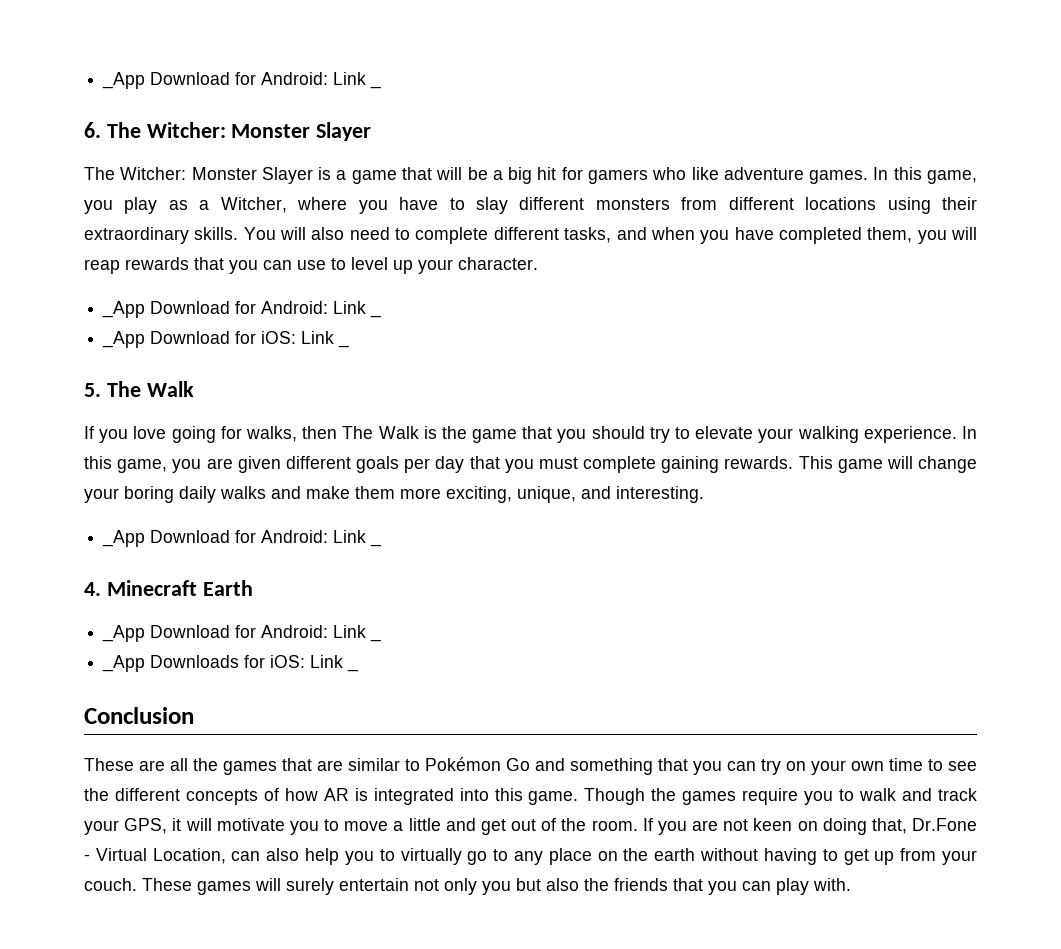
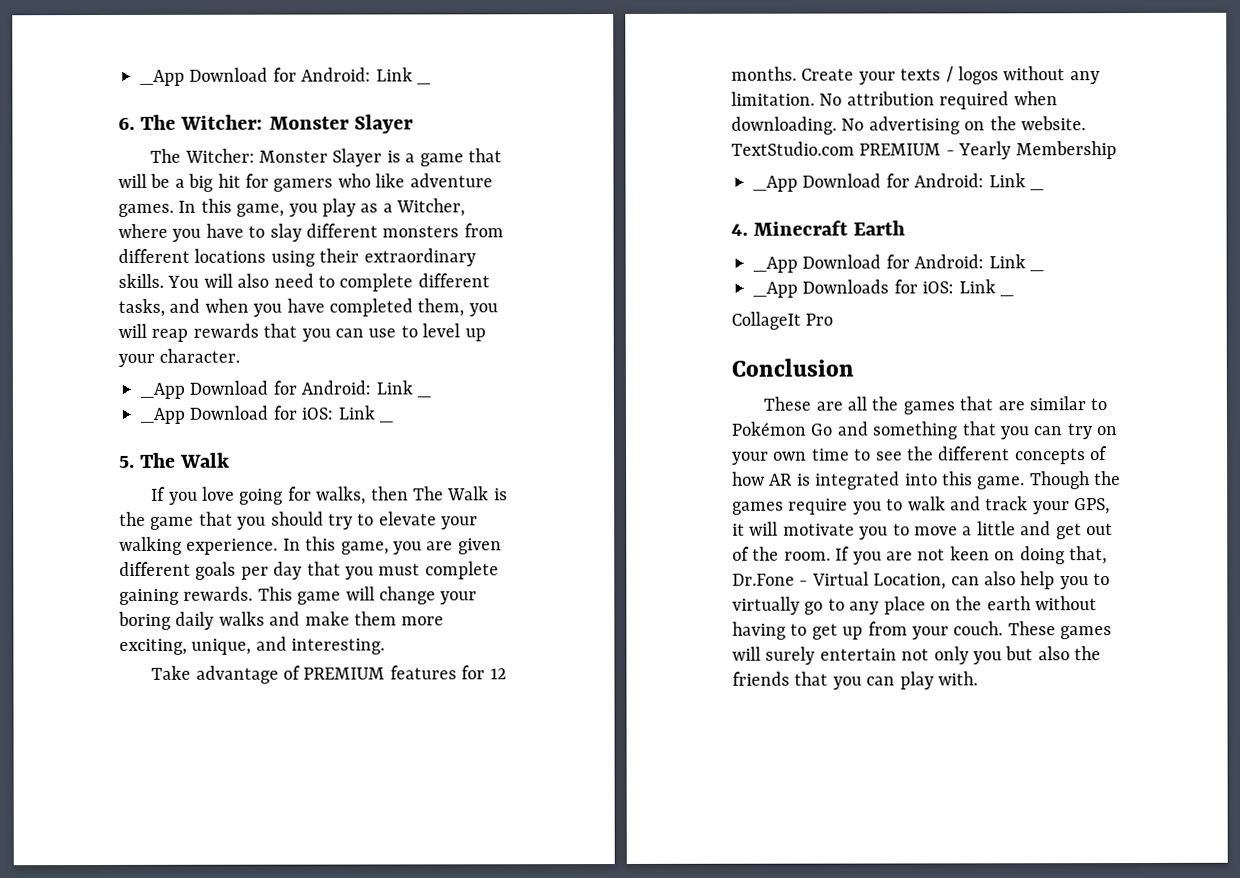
(704, 494) none -> [151,665,507,684] [731,66,1100,85] [731,91,1058,110] [731,116,1086,135] [731,141,1117,160] // Take advantage of PREMIUM features for 12 months. Create your texts / logos without any limitation. No attribution required when downloading. No advertising on the website. TextStudio.com PREMIUM - Yearly Membership
(359, 670) none -> [731,311,834,330] // CollageIt Pro

